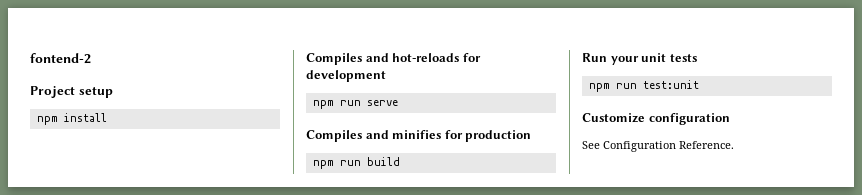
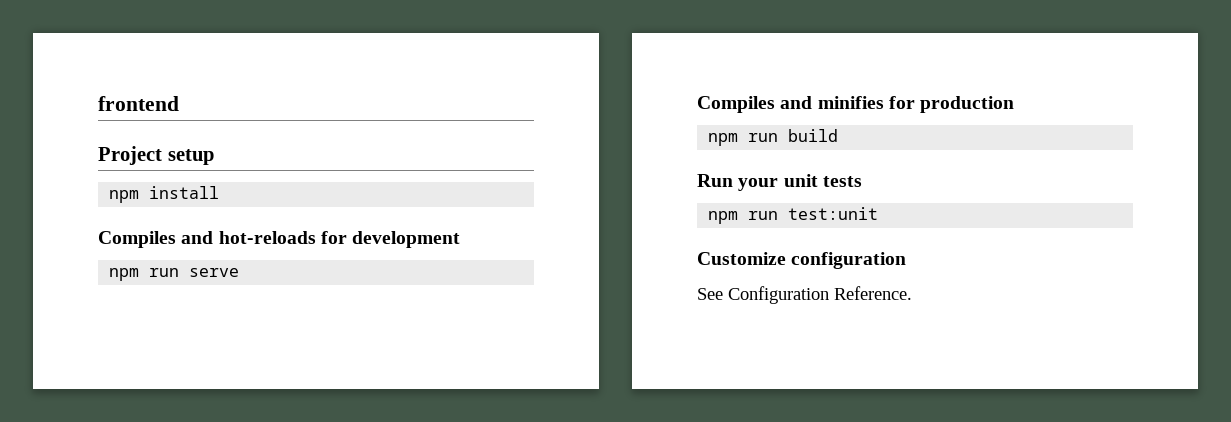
[30,53,91,64] fontend-2 -> [98,96,179,111] frontend

